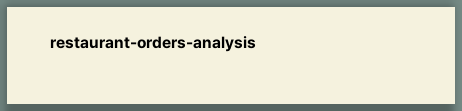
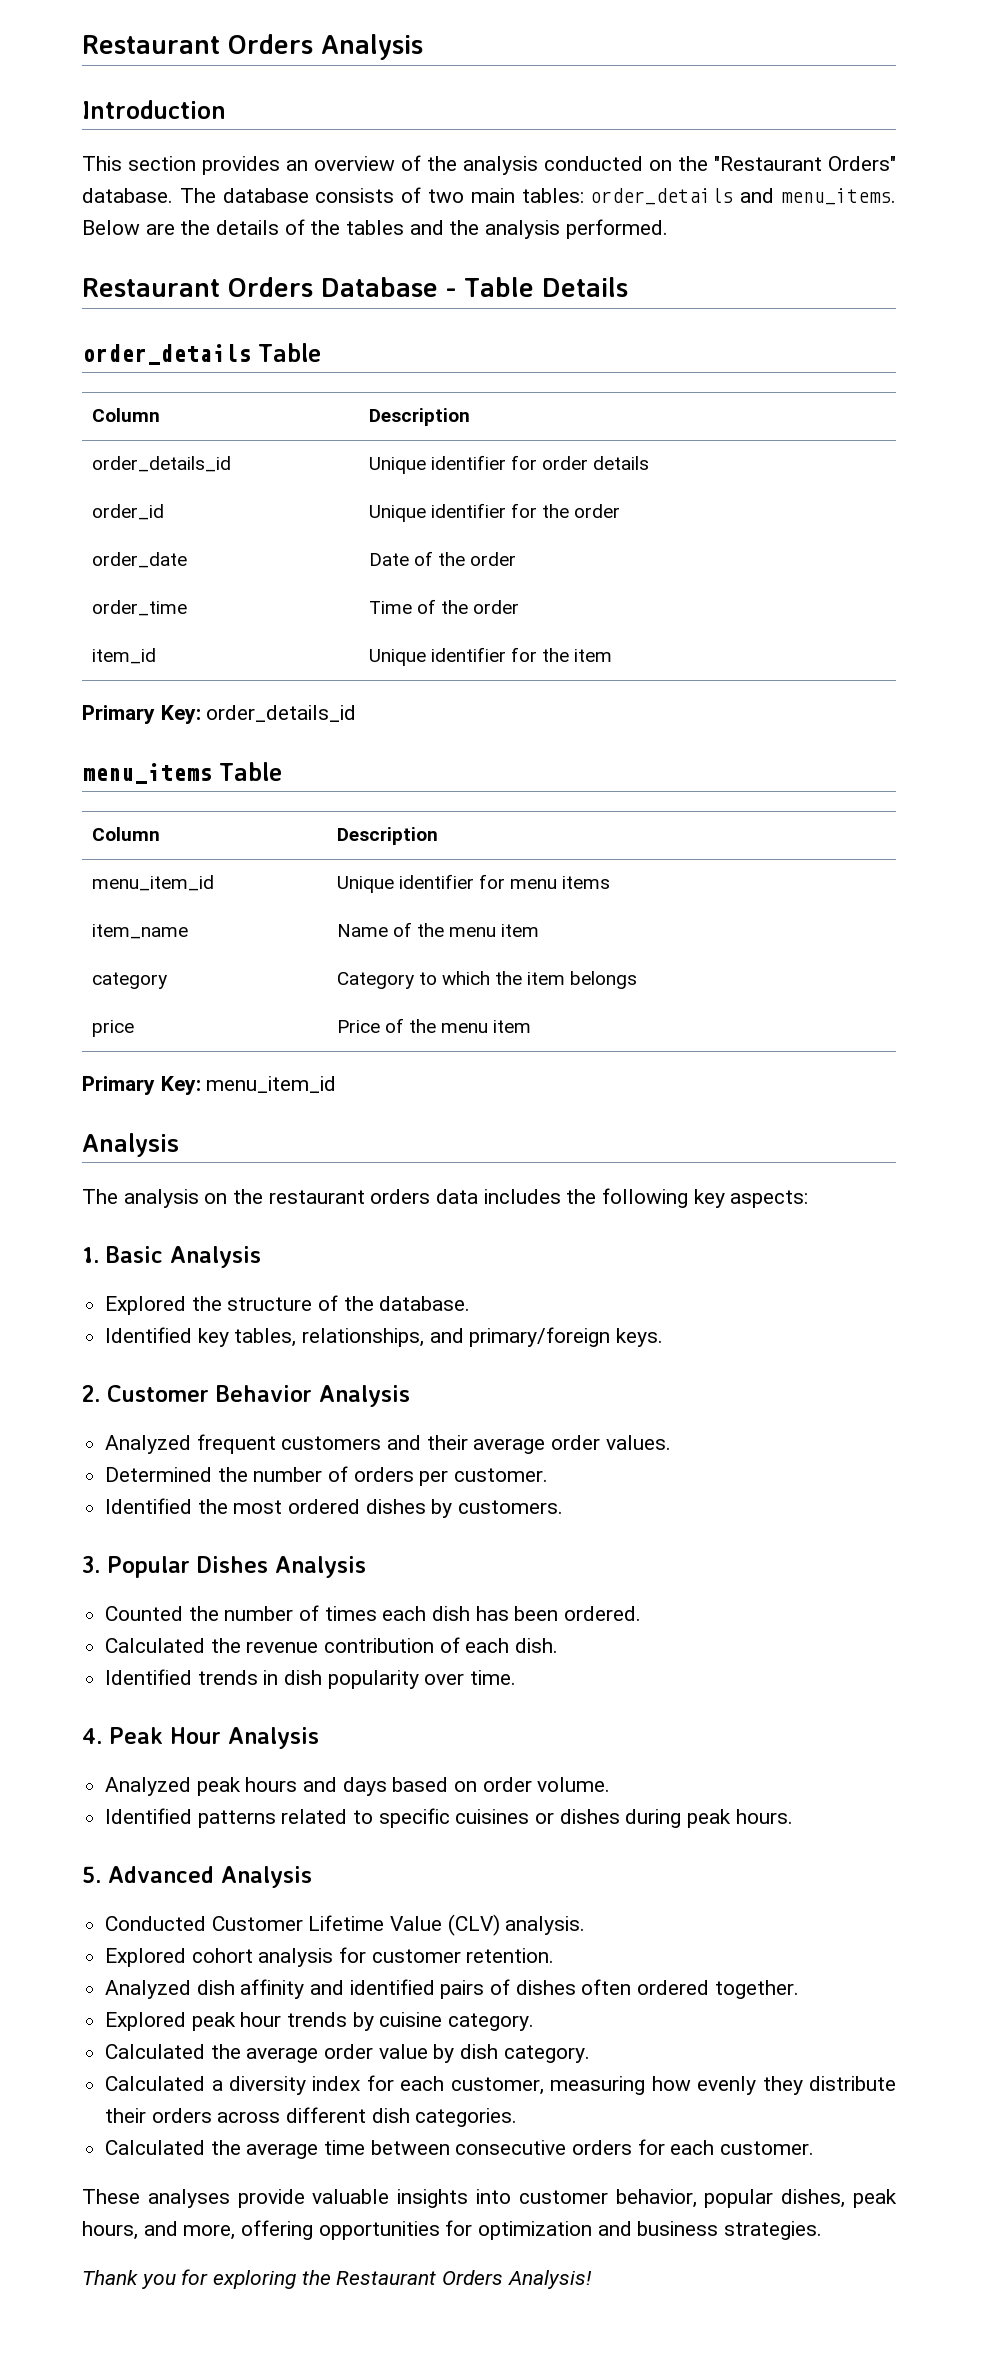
[50,36,256,52] restaurant-orders-analysis -> [82,34,423,60] [82,100,226,119] [82,155,896,175] [82,187,896,205] [82,219,668,239] [82,277,628,297] [82,343,321,365] [91,408,160,422] [368,408,470,426] [91,456,231,472] [368,455,650,474] [91,504,164,520] [368,503,621,522] [91,552,187,568] [368,551,517,566] [91,600,187,616] [368,599,520,614] [91,648,156,664] [368,647,613,666] [82,705,357,724] [82,762,282,784] [91,827,160,841] [336,827,438,845] [91,875,214,891] [336,874,611,893] [91,924,188,939] [336,922,540,937] [91,972,167,989] [336,971,638,989] [91,1020,134,1037] [336,1018,532,1033] [82,1076,337,1095] [82,1133,179,1157] [82,1188,809,1208] [82,1246,261,1268] [105,1295,471,1315] [105,1327,664,1347] [82,1385,410,1407] [105,1434,671,1454] [105,1466,549,1486] [105,1498,564,1518] [82,1556,366,1578] [105,1605,642,1621] [105,1637,559,1653] [105,1669,517,1689] [82,1727,319,1749] [105,1777,611,1796] [105,1808,793,1828] [82,1866,312,1888] [105,1914,586,1936] [105,1947,555,1967] [105,1979,799,1999] [105,2012,535,2031] [105,2044,590,2063] [105,2075,897,2095] [105,2107,518,2127] [105,2139,815,2159] [82,2189,897,2208] [82,2220,823,2240] [82,2269,592,2289] Restaurant Orders Analysis // Introduction // This section provides an overview of the analysis conducted on the "Restaurant Orders" database. The database consists of two main tables: order_details and menu_items. Below are the details of the tables and the analysis performed. // Restaurant Orders Database - Table Details // order_details Table // Column | Description // order_details_id | Unique identifier for order details // order_id | Unique identifier for the order // order_date | Date of the order // order_time | Time of the order // item_id | Unique identifier for the item // Primary Key: order_details_id // menu_items Table // Column | Description // menu_item_id | Unique identifier for menu items // item_name | Name of the menu item // category | Category to which the item belongs // price | Price of the menu item // Primary Key: menu_item_id // Analysis // The analysis on the restaurant orders data includes the following key aspects: // 1. Basic Analysis // Explored the structure of the database. // Identified key tables, relationships, and primary/foreign keys. // 2. Customer Behavior Analysis // Analyzed frequent customers and their average order values. // Determined the number of orders per customer. // Identified the most ordered dishes by customers. // 3. Popular Dishes Analysis // Counted the number of times each dish has been ordered. // Calculated the revenue contribution of each dish. // Identified trends in dish popularity over time. // 4. Peak Hour Analysis // Analyzed peak hours and days based on order volume. // Identified patterns related to specific cuisines or dishes during peak hours. // 5. Advanced Analysis // Conducted Customer Lifetime Value (CLV) analysis. // Explored cohort analysis for customer retention. // Analyzed dish affinity and identified pairs of dishes often ordered together. // Explored peak hour trends by cuisine category. // Calculated the average order value by dish category. // Calculated a diversity index for each customer, measuring how evenly they distribute their orders across different dish categories. // Calculated the average time between consecutive orders for each customer. // These analyses provide valuable insights into customer behavior, popular dishes, peak hours, and more, offering opportunities for optimization and business strategies. // Thank you for exploring the Restaurant Orders Analysis!

